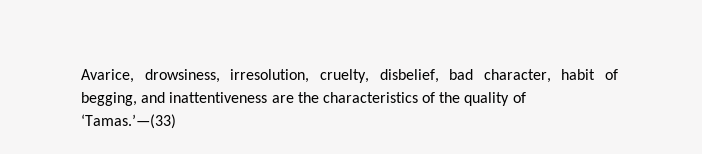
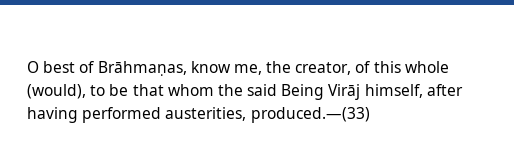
[81,69,618,83] [81,92,526,106] [81,114,176,129] Avarice, drowsiness, irresolution, cruelty, disbelief, bad character, habit of begging, and inattentiveness are the characteristics of the quality of ‘Tamas.’—(33) -> [27,61,449,76] [27,84,463,100] [27,107,370,123] O best of Brāhmaṇas, know me, the creator, of this whole (would), to be that whom the said Being Virāj himself, after having performed austerities, produced.—(33)

